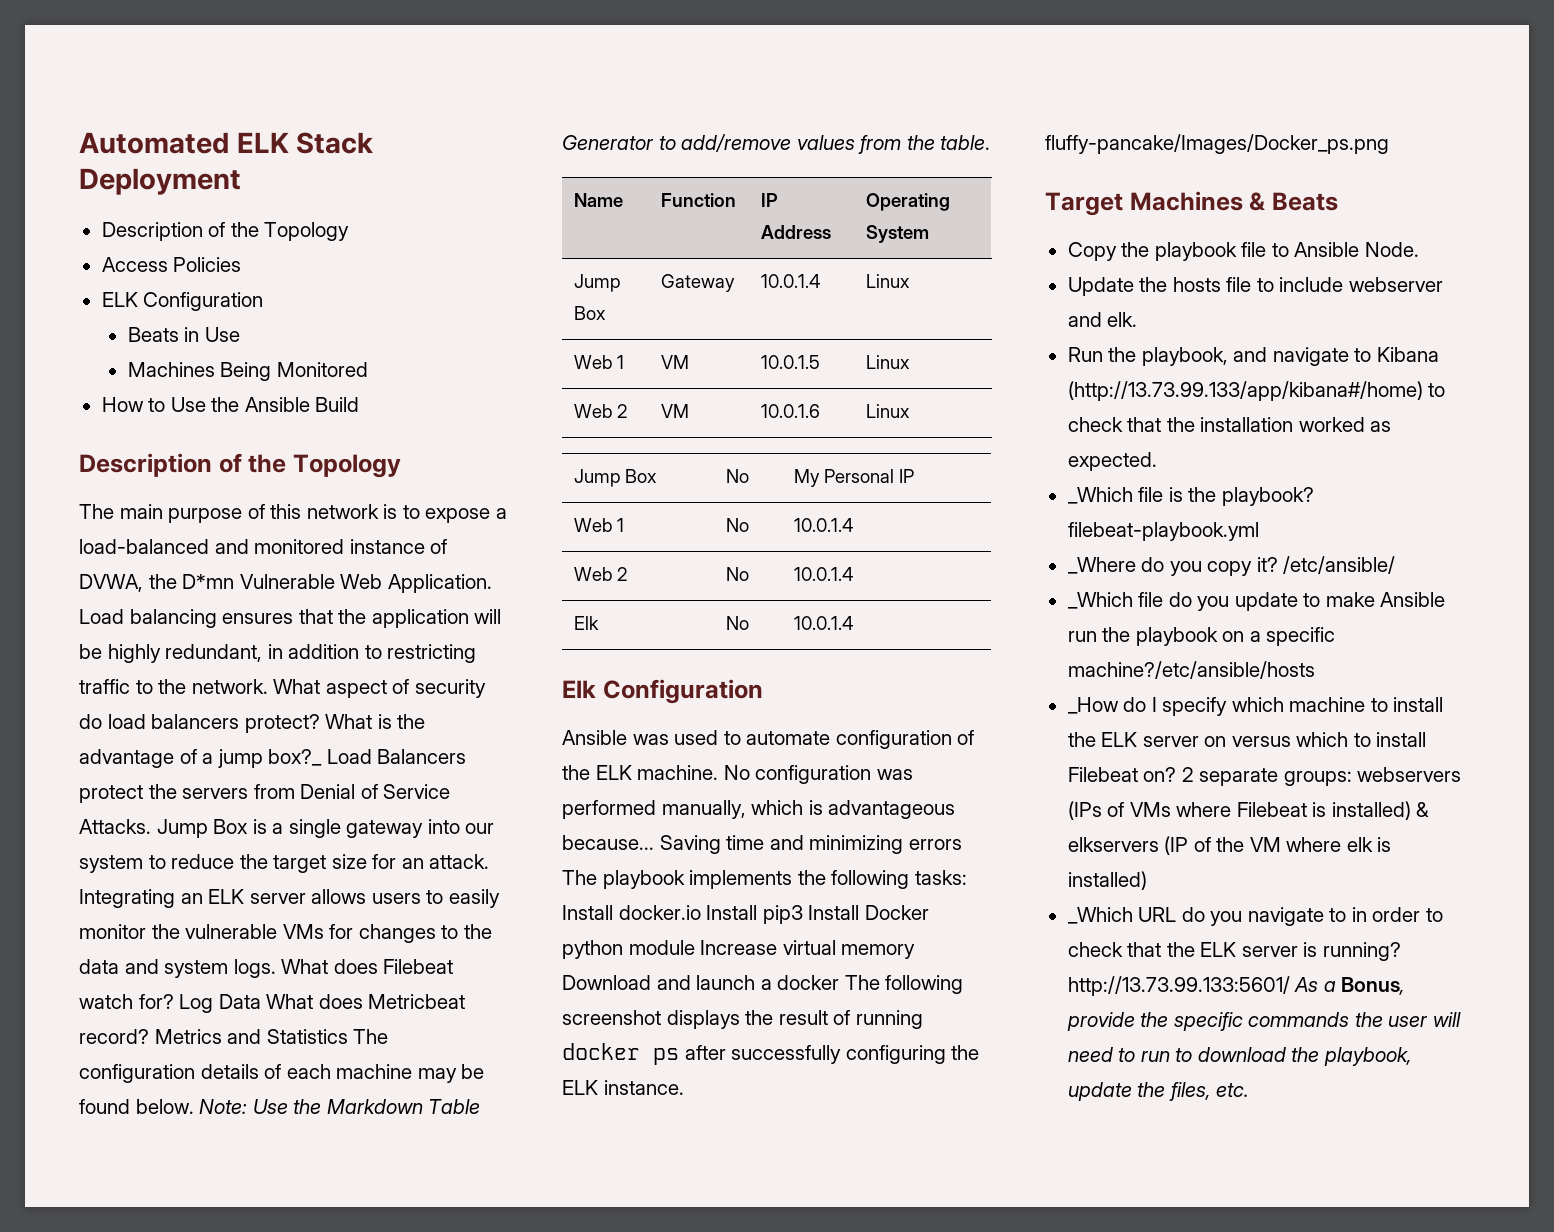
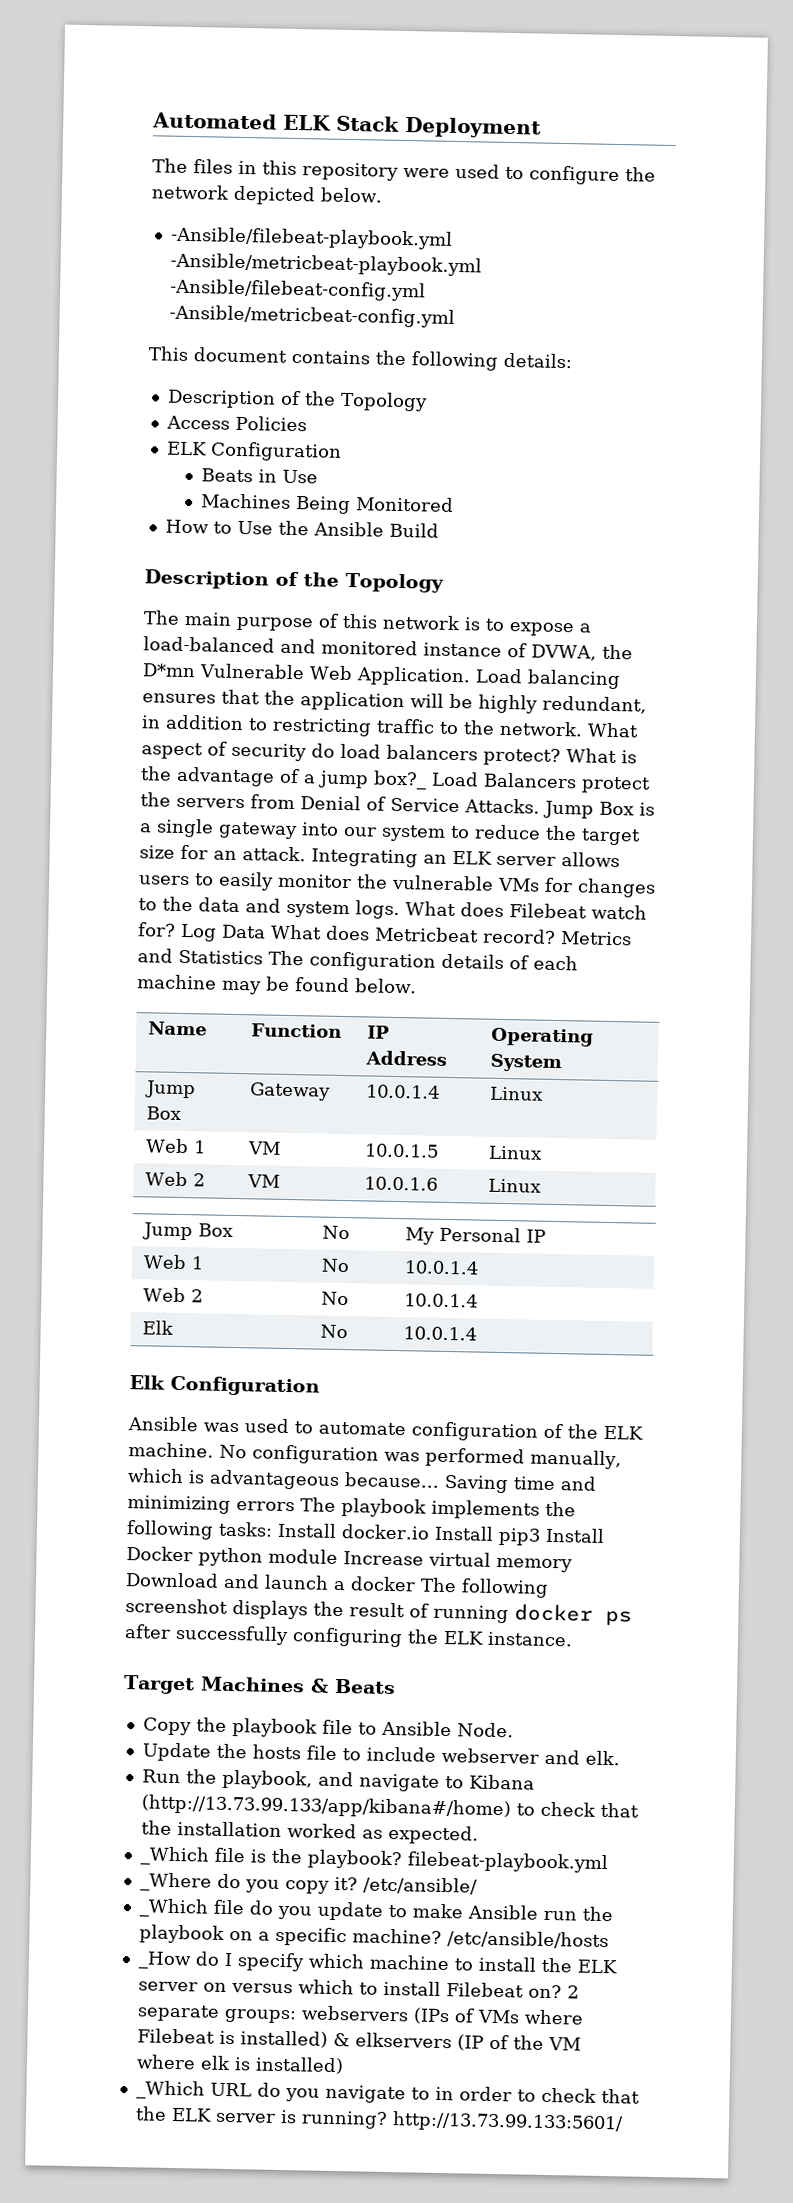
(241, 181) none -> [152,158,656,185] [151,184,383,206] [169,226,453,250] [169,252,482,277] [168,278,426,302] [168,304,455,328] [148,346,572,371] // The files in this repository were used to configure the network depicted below. // -Ansible/filebeat-playbook.yml -Ansible/metricbeat-playbook.yml -Ansible/filebeat-config.yml -Ansible/metricbeat-config.yml // This document contains the following details:
[199,1099,481,1114] [562,134,991,154] Note: Use the Markdown Table Generator to add/remove values from the table. -> (417, 986) none
[1045,134,1389,154] fluffy-pancake/Images/Docker_ps.png -> (573, 1639) none
[1067,661,1315,679] machine?/etc/ansible/hosts -> [351,1928,609,1950] machine? /etc/ansible/hosts
[1294,977,1406,995] [1066,1012,1461,1031] [1067,1047,1412,1066] [1067,1082,1250,1101] As a Bonus, provide the specific commands the user will need to run to download the playbook, update the files, etc. -> (624, 2122) none

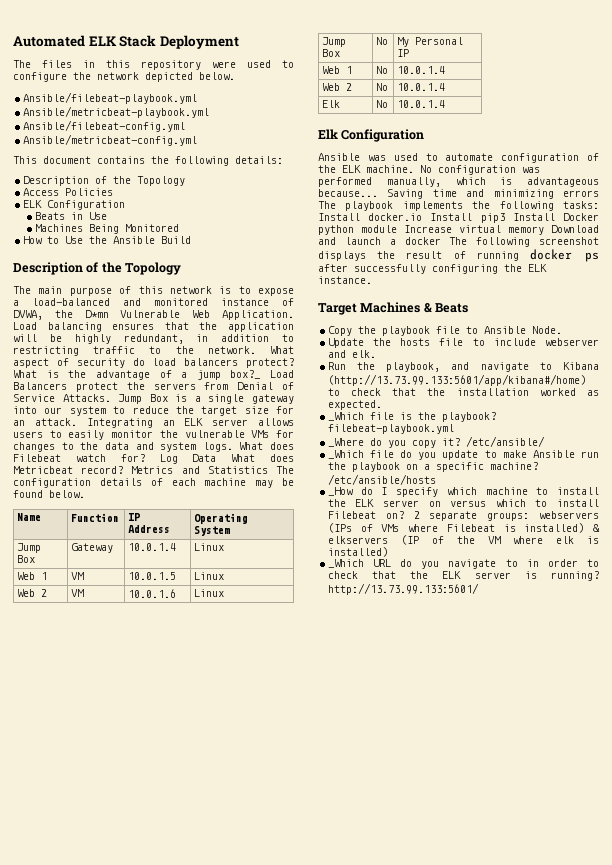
[169,226,453,250] [169,252,482,277] [168,278,426,302] [168,304,455,328] -Ansible/filebeat-playbook.yml -Ansible/metricbeat-playbook.yml -Ansible/filebeat-config.yml -Ansible/metricbeat-config.yml -> [22,92,197,104] [22,106,209,118] [22,120,185,132] [22,134,197,146] Ansible/filebeat-playbook.yml // Ansible/metricbeat-playbook.yml // Ansible/filebeat-config.yml // Ansible/metricbeat-config.yml
[140,1794,511,1820] (http://13.73.99.133/app/kibana#/home) -> [327,374,586,386] (http://13.73.99.133:5601/app/kibana#/home)

